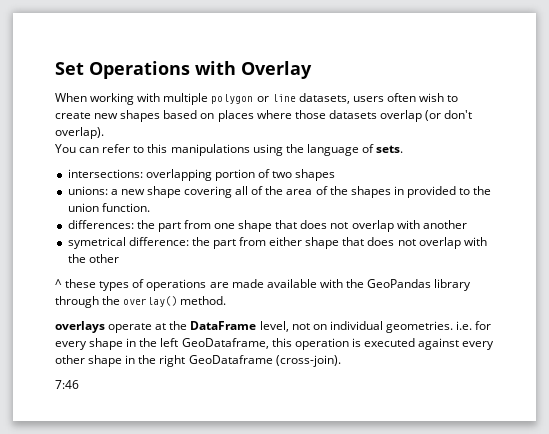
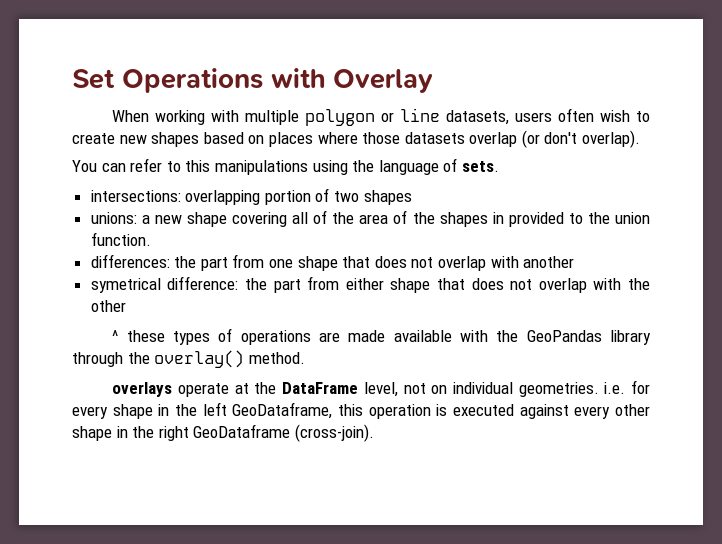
[55,380,79,389] // 7:46 -> (374, 433) none

